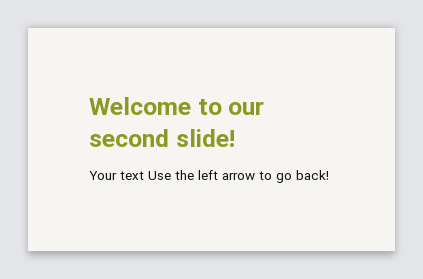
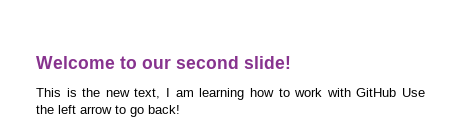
[89,171,144,180] Your text -> [36,88,397,100] This is the new text, I am learning how to work with GitHub

